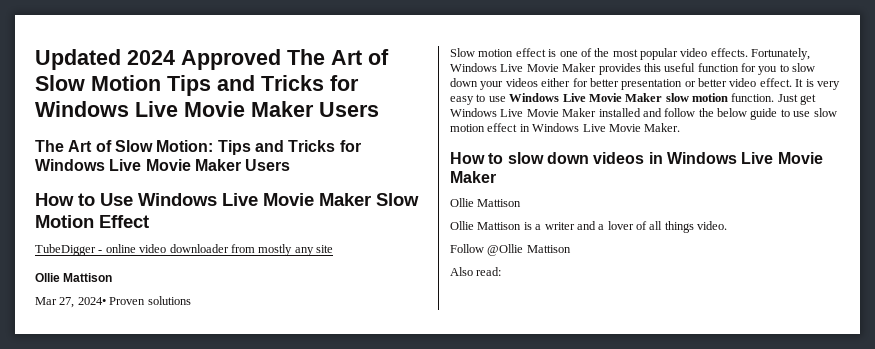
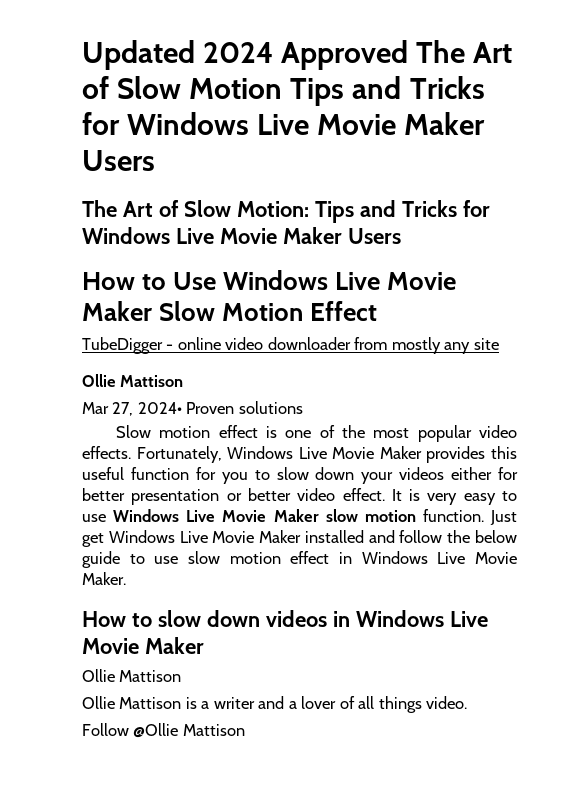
[450,267,502,276] // Also read: -> (245, 730) none

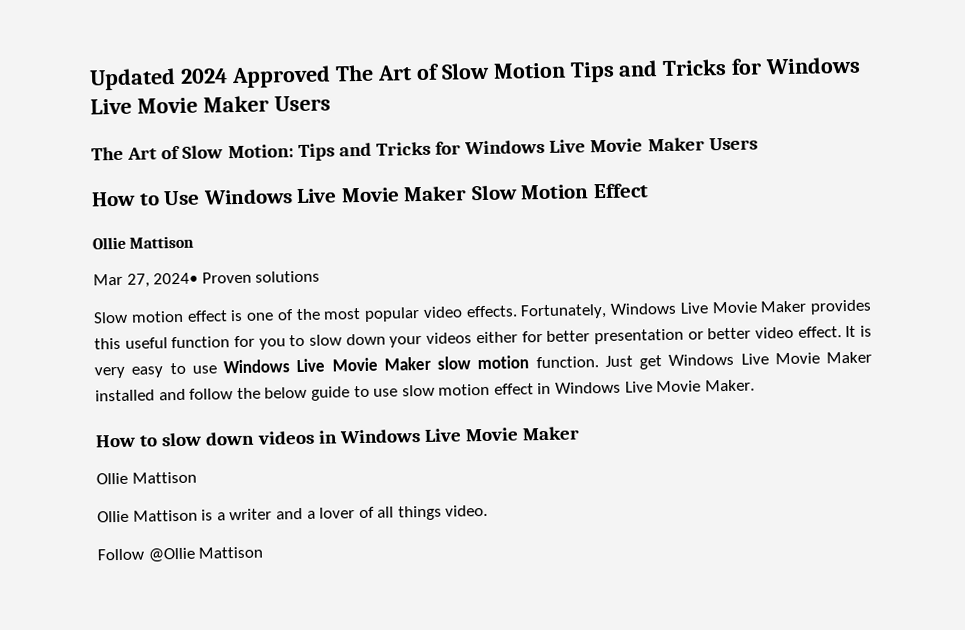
[82,337,499,354] // TubeDigger - online video downloader from mostly any site -> (649, 191) none

